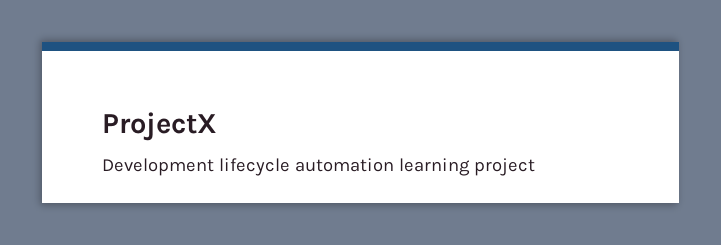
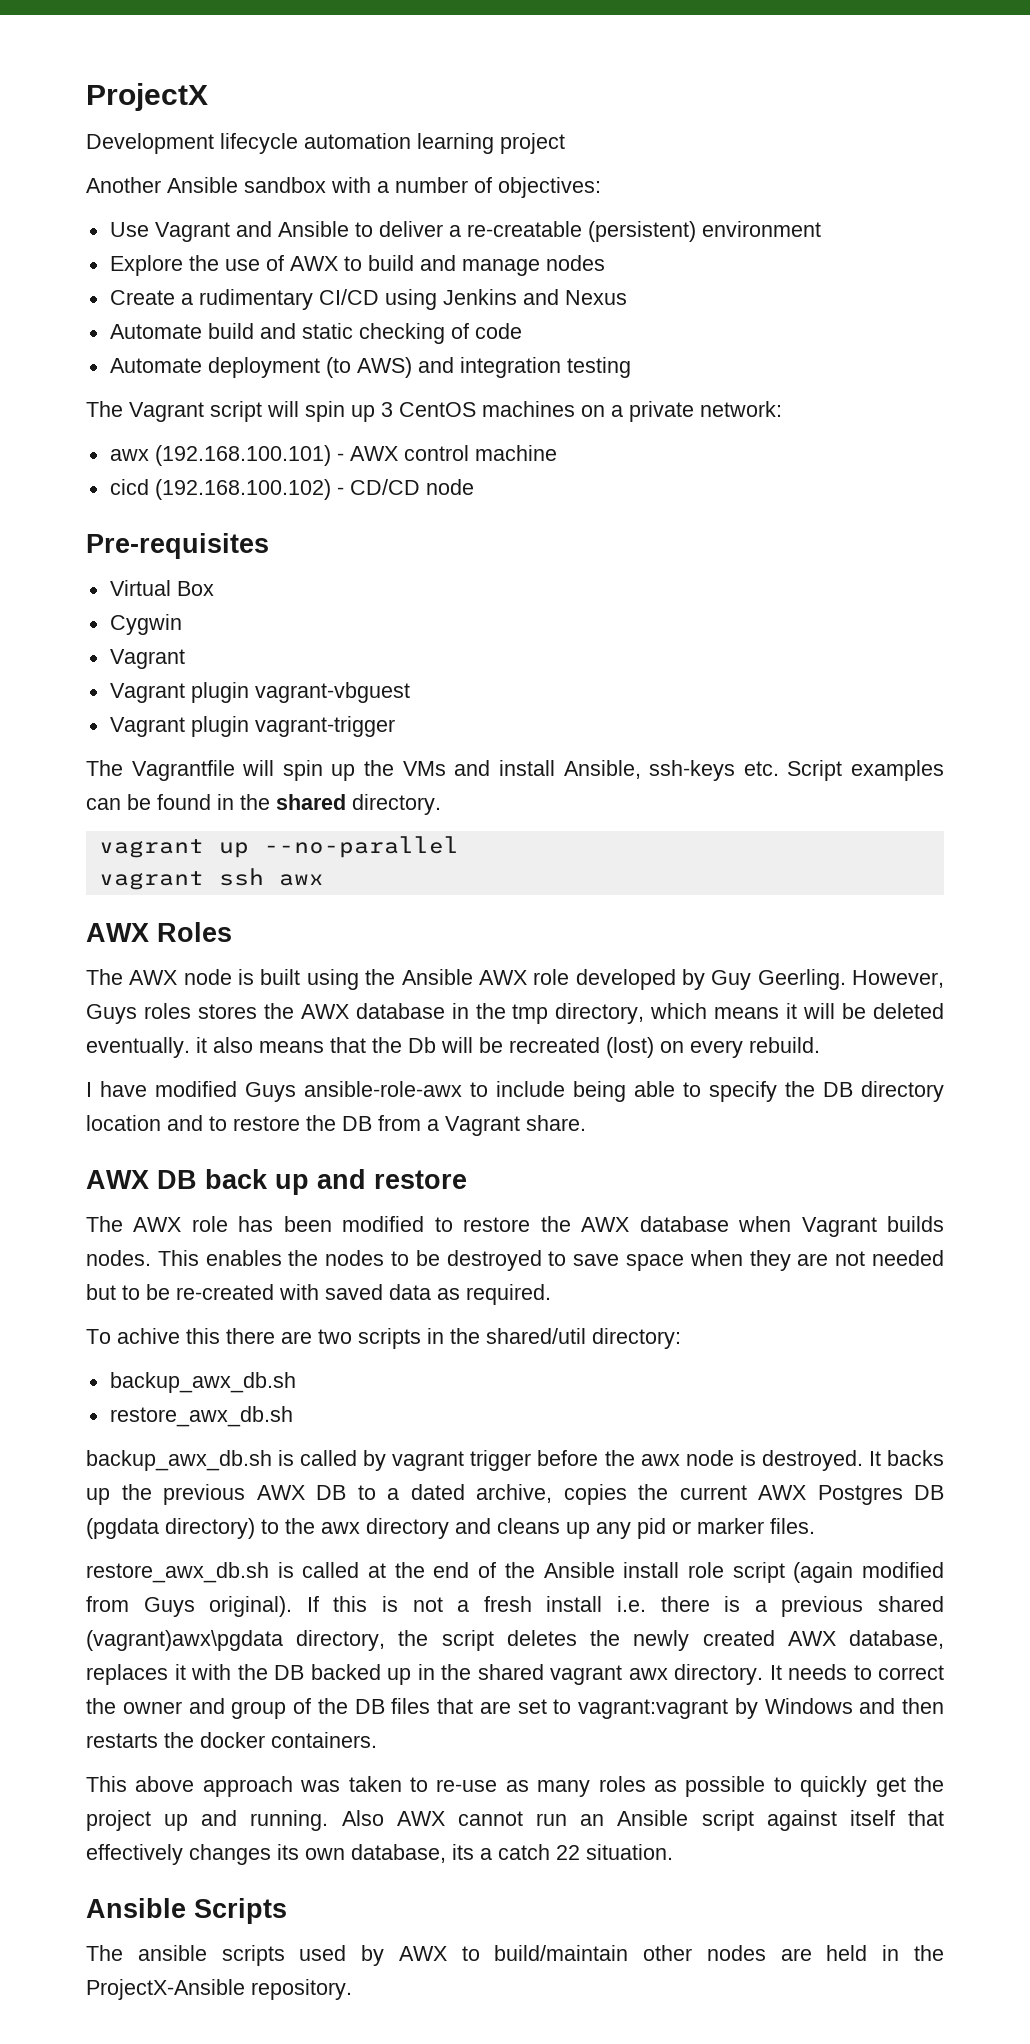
(535, 167) none -> [86,177,601,198] [109,221,821,242] [109,255,605,276] [109,289,627,310] [109,323,522,344] [109,357,631,378] [86,401,782,422] [109,445,557,466] [109,479,474,500] [86,533,269,559] [109,580,214,596] [109,614,182,635] [109,649,185,669] [109,682,410,703] [109,716,395,737] [86,760,945,781] [86,794,441,815] [98,836,459,858] [98,868,324,890] [86,922,232,942] [86,969,944,990] [86,1003,944,1024] [86,1037,820,1058] [86,1081,944,1102] [86,1115,586,1136] [86,1169,467,1195] [86,1216,944,1237] [86,1250,944,1271] [86,1284,551,1305] [86,1328,681,1349] [109,1372,296,1393] [109,1406,293,1427] [86,1450,945,1471] [86,1484,944,1505] [86,1518,815,1539] [86,1562,945,1583] [86,1596,945,1617] [86,1630,944,1651] [86,1664,944,1685] [86,1698,944,1719] [86,1732,377,1748] [86,1776,944,1797] [86,1810,945,1831] [86,1844,673,1865] [86,1898,287,1924] [86,1945,944,1966] [86,1979,352,2000] // Another Ansible sandbox with a number of objectives: // Use Vagrant and Ansible to deliver a re-creatable (persistent) environment // Explore the use of AWX to build and manage nodes // Create a rudimentary CI/CD using Jenkins and Nexus // Automate build and static checking of code // Automate deployment (to AWS) and integration testing // The Vagrant script will spin up 3 CentOS machines on a private network: // awx (192.168.100.101) - AWX control machine // cicd (192.168.100.102) - CD/CD node // Pre-requisites // Virtual Box // Cygwin // Vagrant // Vagrant plugin vagrant-vbguest // Vagrant plugin vagrant-trigger // The Vagrantfile will spin up the VMs and install Ansible, ssh-keys etc. Script examples can be found in the shared directory. // vagrant up --no-parallel // vagrant ssh awx // AWX Roles // The AWX node is built using the Ansible AWX role developed by Guy Geerling. However, Guys roles stores the AWX database in the tmp directory, which means it will be deleted eventually. it also means that the Db will be recreated (lost) on every rebuild. // I have modified Guys ansible-role-awx to include being able to specify the DB directory location and to restore the DB from a Vagrant share. // AWX DB back up and restore // The AWX role has been modified to restore the AWX database when Vagrant builds nodes. This enables the nodes to be destroyed to save space when they are not needed but to be re-created with saved data as required. // To achive this there are two scripts in the shared/util directory: // backup_awx_db.sh // restore_awx_db.sh // backup_awx_db.sh is called by vagrant trigger before the awx node is destroyed. It backs up the previous AWX DB to a dated archive, copies the current AWX Postgres DB (pgdata directory) to the awx directory and cleans up any pid or marker files. // restore_awx_db.sh is called at the end of the Ansible install role script (again modified from Guys original). If this is not a fresh install i.e. there is a previous shared (vagrant)awx\pgdata directory, the script deletes the newly created AWX database, replaces it with the DB backed up in the shared vagrant awx directory. It needs to correct the owner and group of the DB files that are set to vagrant:vagrant by Windows and then restarts the docker containers. // This above approach was taken to re-use as many roles as possible to quickly get the project up and running. Also AWX cannot run an Ansible script against itself that effectively changes its own database, its a catch 22 situation. // Ansible Scripts // The ansible scripts used by AWX to build/maintain other nodes are held in the ProjectX-Ansible repository.

